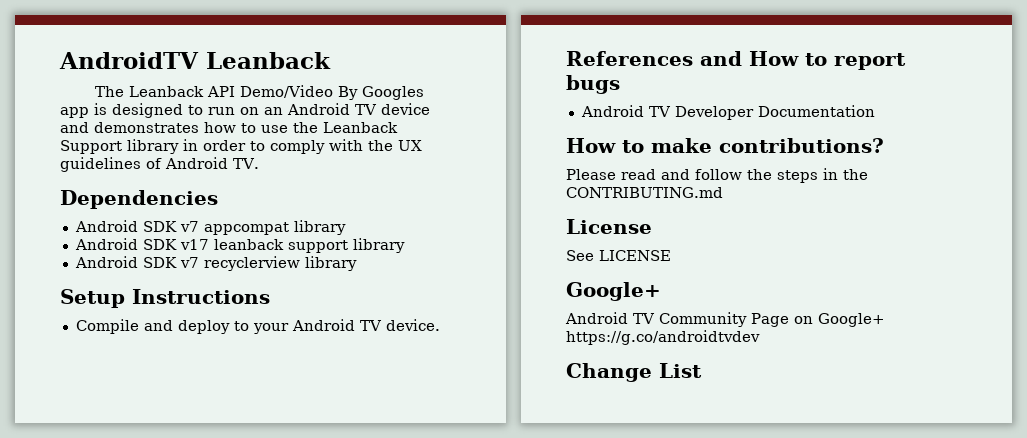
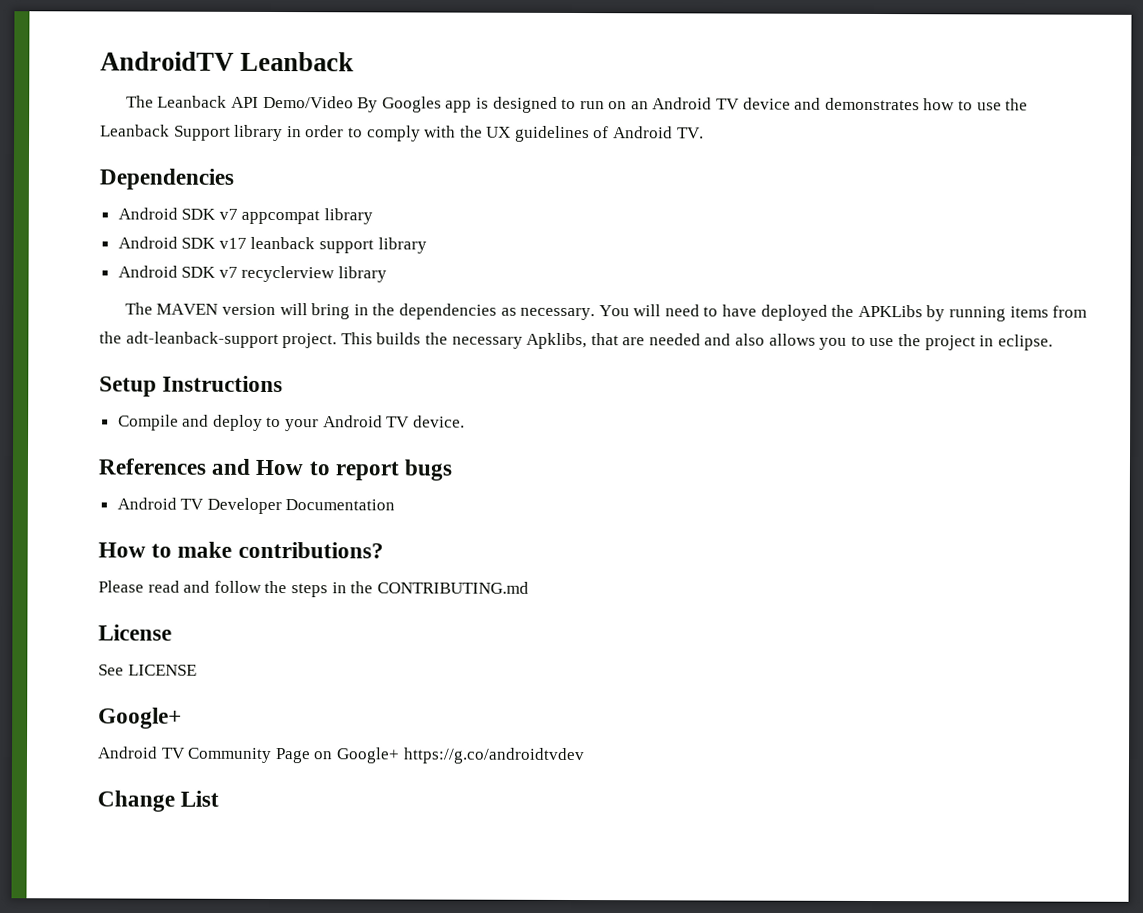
(357, 263) none -> [124,302,1088,322] [99,331,1053,351] // The MAVEN version will bring in the dependencies as necessary. You will need to have deployed the APKLibs by running items from the adt-leanback-support project. This builds the necessary Apklibs, that are needed and also allows you to use the project in eclipse.

